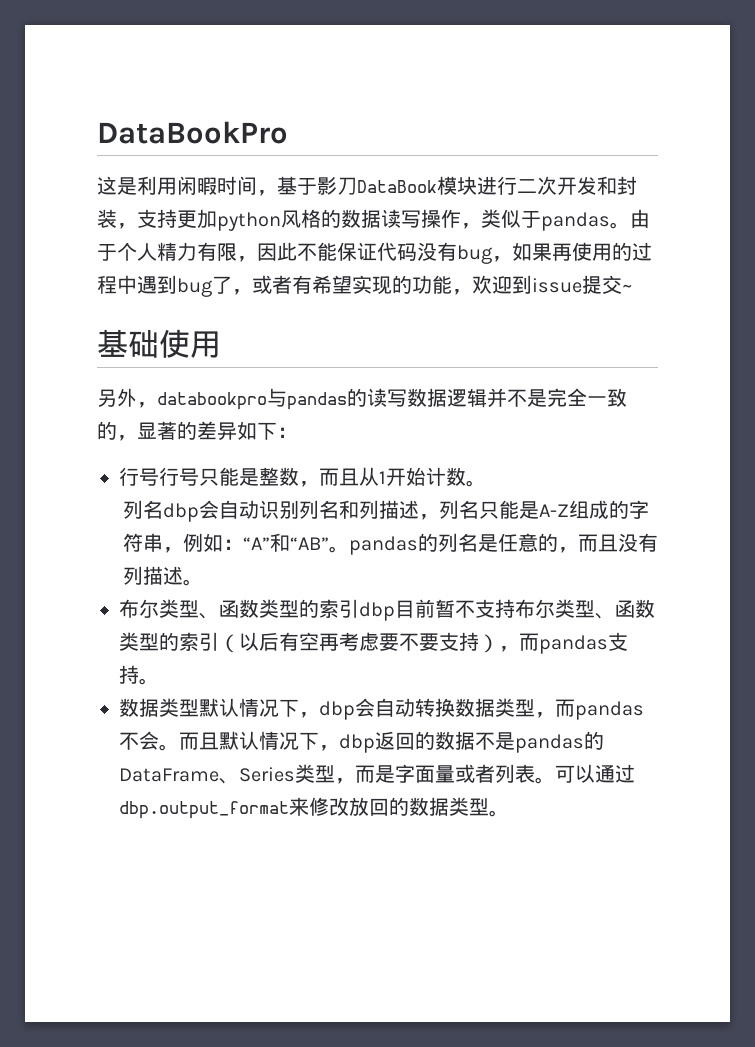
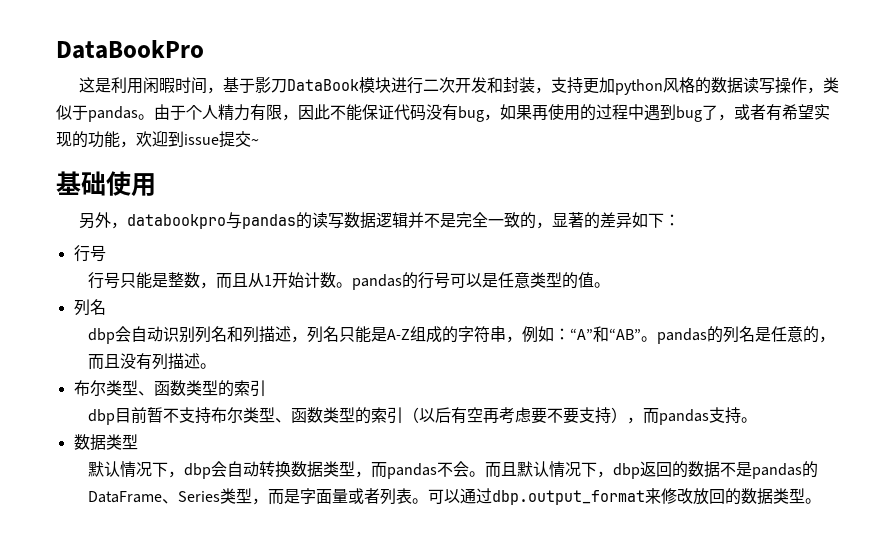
(159, 477) none -> (106, 253) //
[122,500,163,519] // 列名 -> [351,272,610,290] [73,299,106,316] pandas的行号可以是任意类型的值。 // 列名 //
(359, 608) none -> (266, 388) //
(199, 708) none -> (138, 442) //

